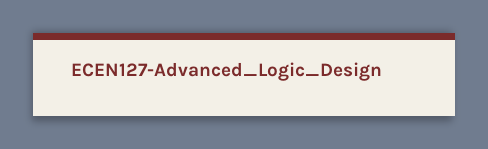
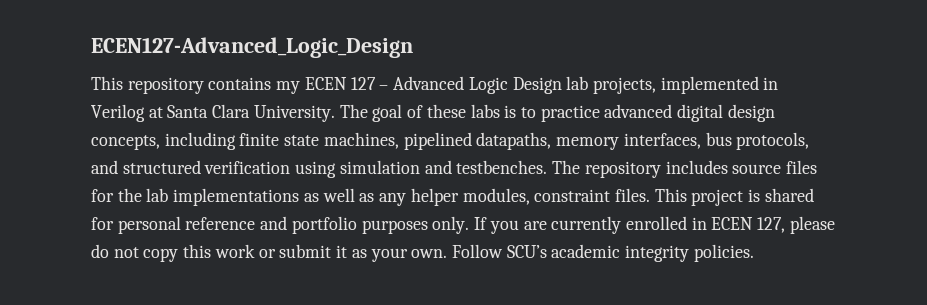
(382, 71) none -> [91,76,779,94] [91,104,775,122] [91,132,810,150] [91,160,817,178] [91,188,814,206] [91,216,835,234] [91,244,754,262] // This repository contains my ECEN 127 – Advanced Logic Design lab projects, implemented in Verilog at Santa Clara University. The goal of these labs is to practice advanced digital design concepts, including finite state machines, pipelined datapaths, memory interfaces, bus protocols, and structured verification using simulation and testbenches. The repository includes source files for the lab implementations as well as any helper modules, constraint files. This project is shared for personal reference and portfolio purposes only. If you are currently enrolled in ECEN 127, please do not copy this work or submit it as your own. Follow SCU’s academic integrity policies.

